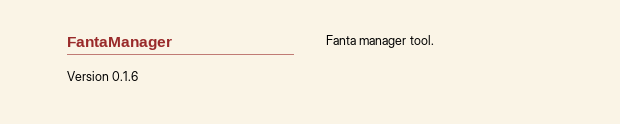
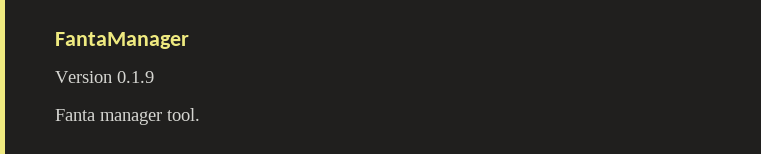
[112,71,139,81] 0.1.6 -> [117,71,154,83] 0.1.9

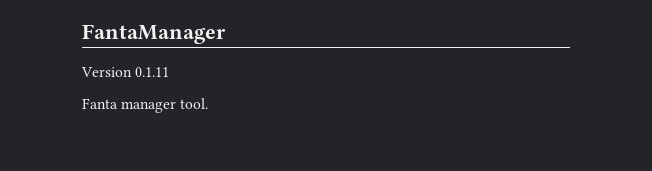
[117,71,154,83] 0.1.9 -> [135,67,170,77] 0.1.11

